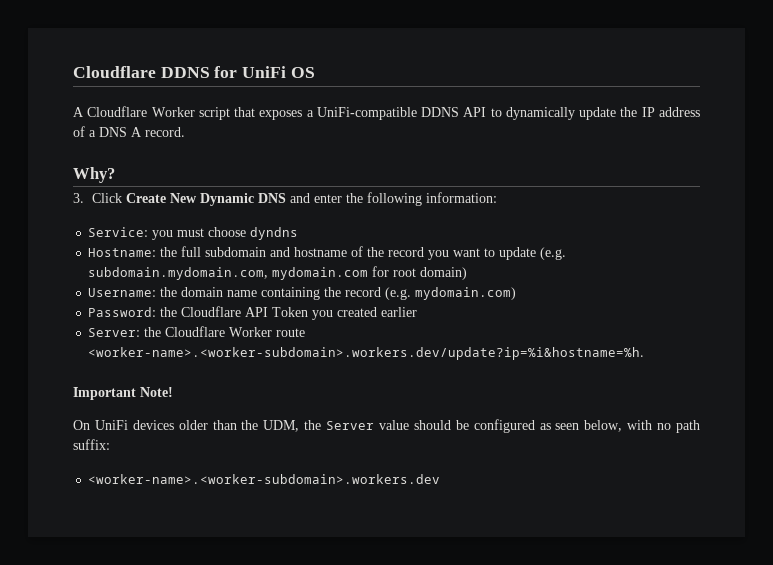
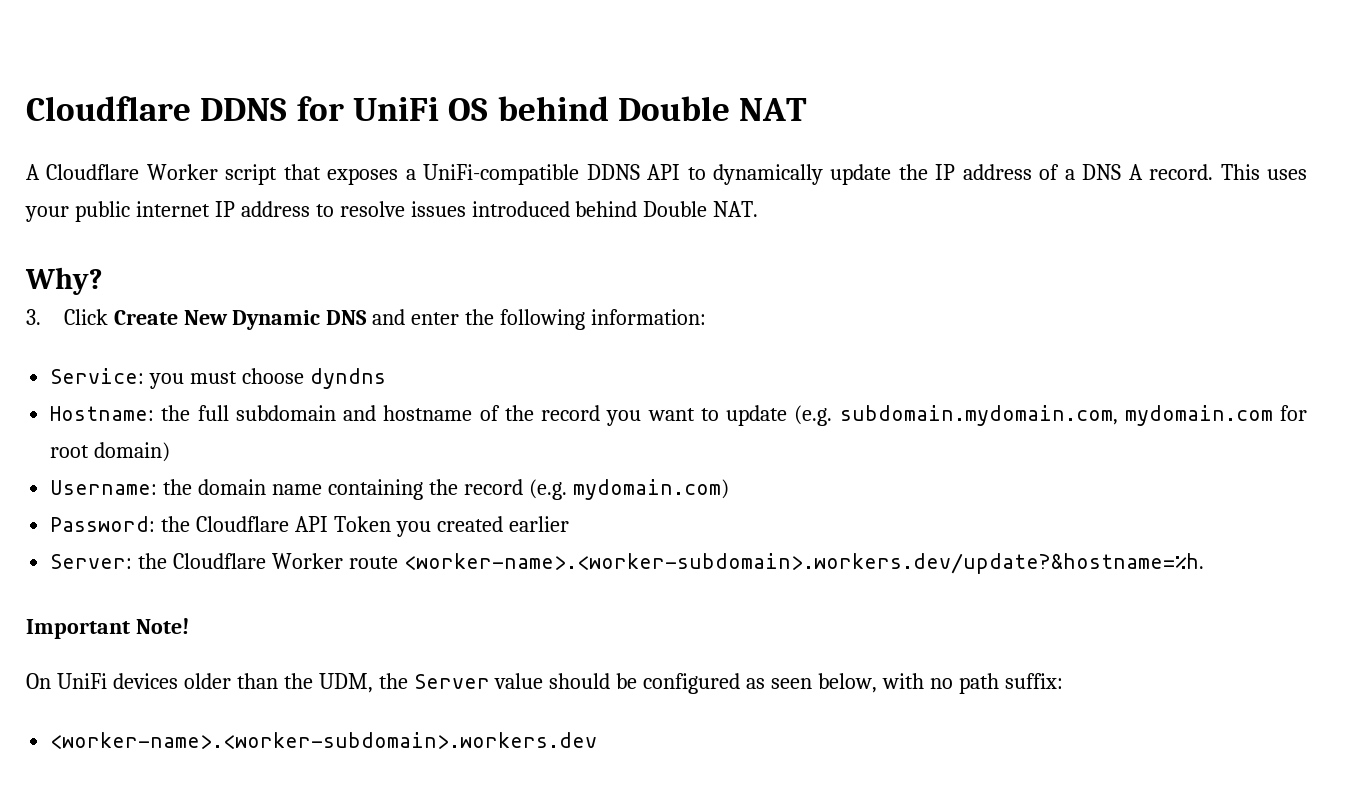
(315, 72) none -> [497,96,808,121] behind Double NAT
(185, 132) none -> [1220,164,1308,180] [25,201,759,222] This uses your public internet IP address to resolve issues introduced behind Double NAT.
[88,347,645,360] <worker-name>.<worker-subdomain>.workers.dev/update?ip=%i&hostname=%h. -> [403,553,1204,574] <worker-name>.<worker-subdomain>.workers.dev/update?&hostname=%h.

